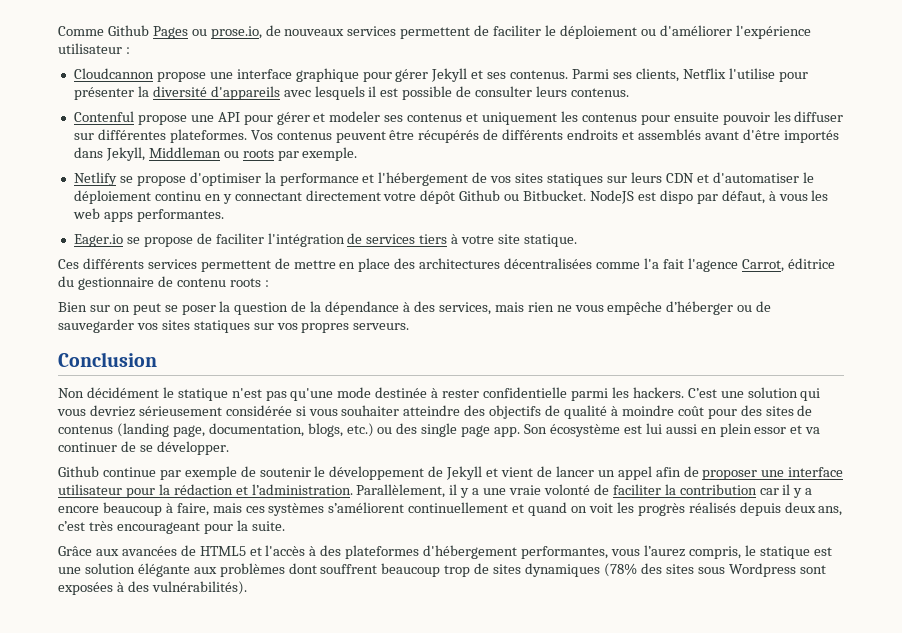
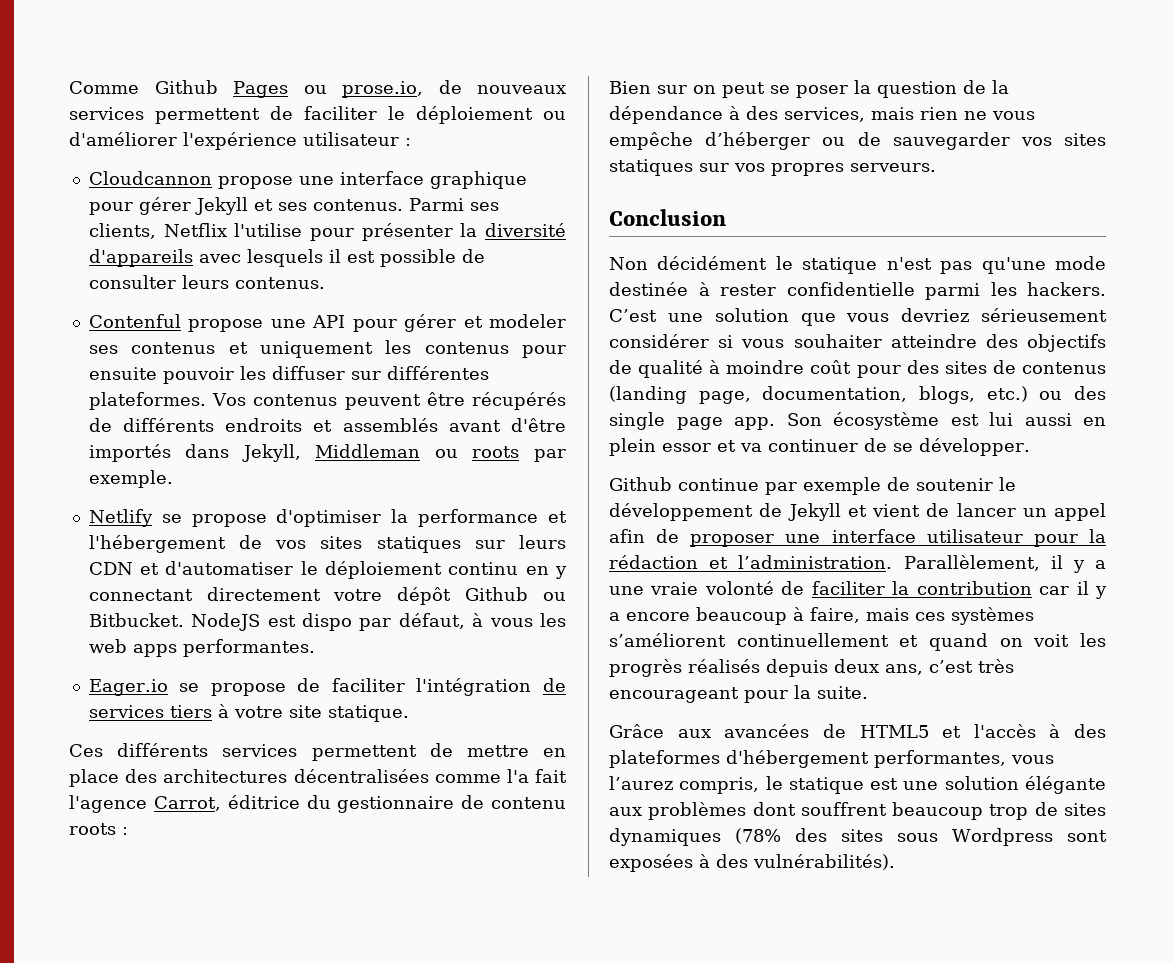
[800,388,821,401] qui -> [800,313,836,326] que
[225,405,292,416] considérée -> [609,334,709,348] considérer

